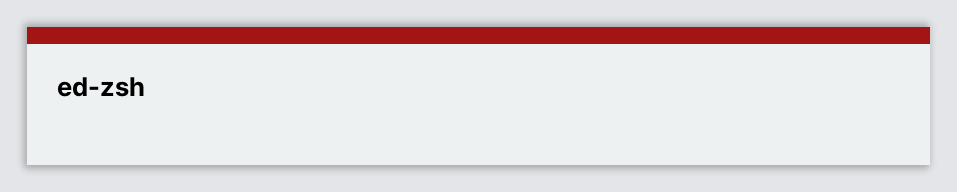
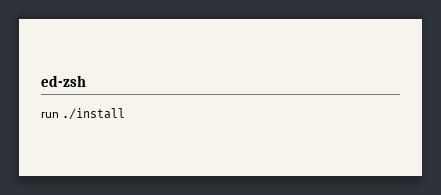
(145, 87) none -> [41,108,126,120] // run ./install

